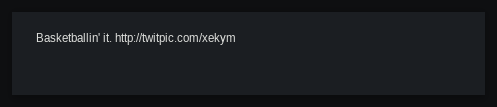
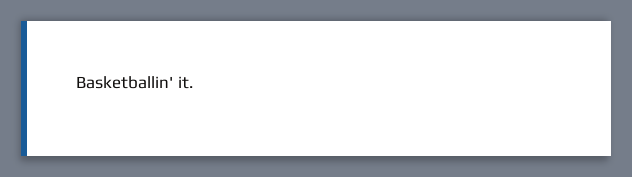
[115,33,237,45] http://twitpic.com/xekym -> (193, 82) none

